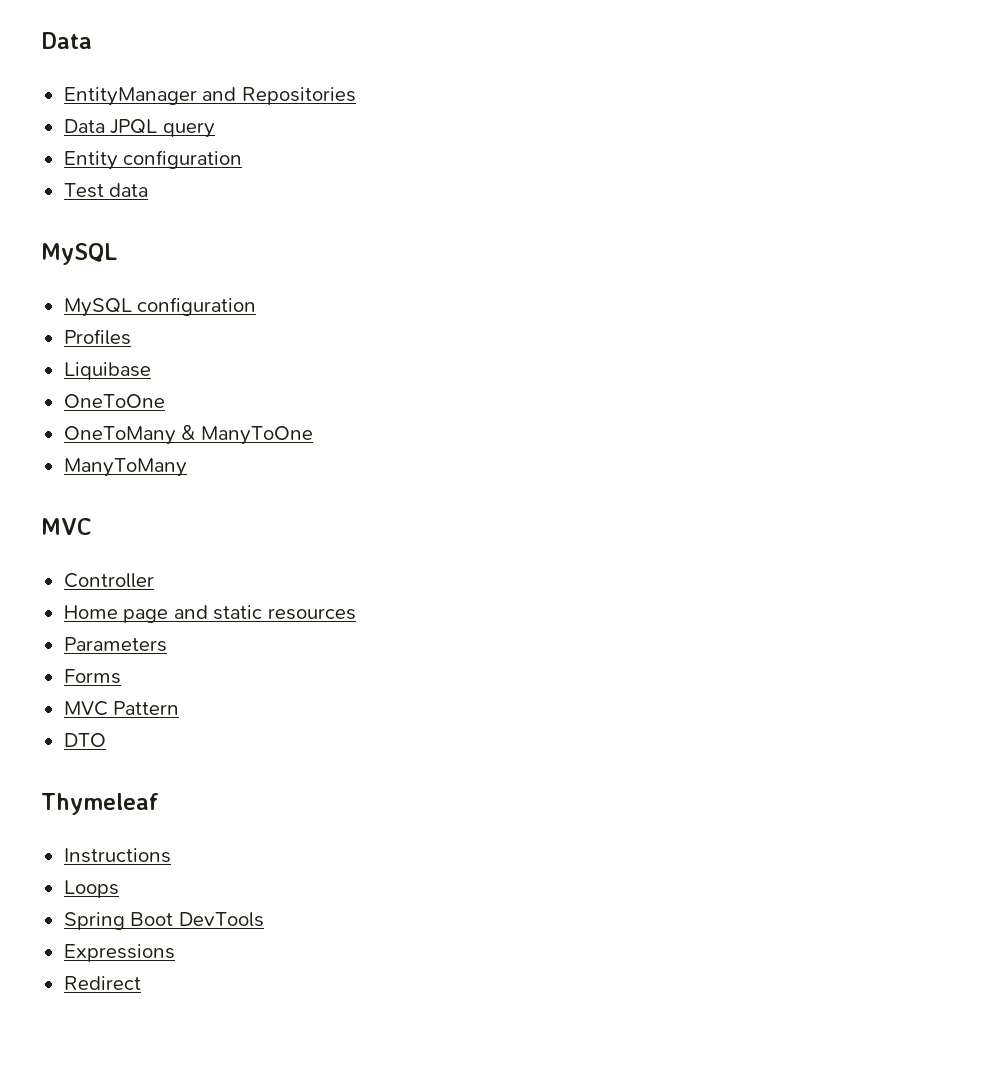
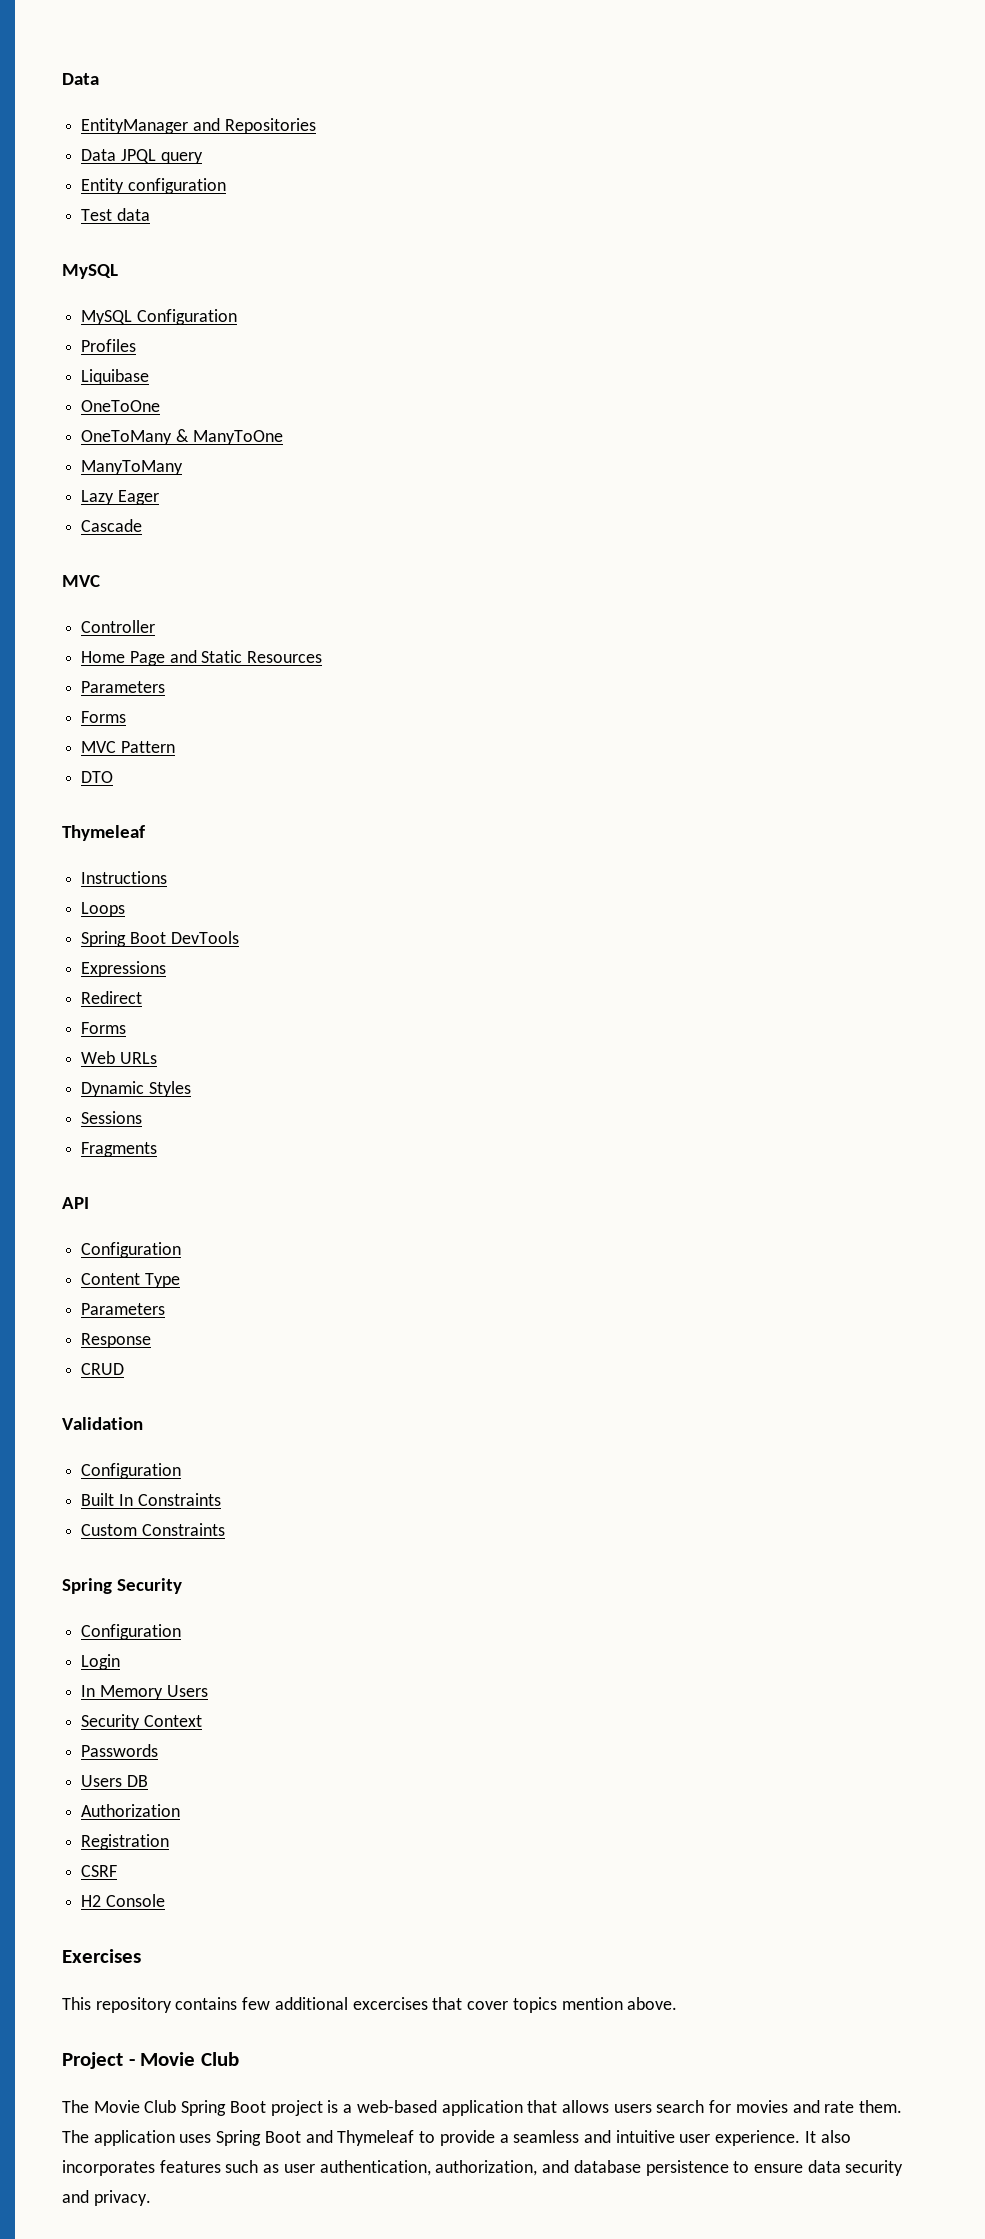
[137,297,257,316] configuration -> [136,309,237,325] Configuration
(187, 467) none -> [81,490,159,505] [81,519,143,532] // Lazy Eager // Cascade
[123,605,356,623] page and static resources -> [129,650,323,666] Page and Static Resources
(141, 983) none -> [81,1022,127,1034] [81,1051,157,1064] [81,1081,191,1097] [81,1111,143,1124] [81,1142,158,1157] [62,1197,89,1209] [81,1242,182,1258] [81,1273,180,1288] [81,1303,166,1315] [81,1333,152,1348] [81,1363,125,1375] [62,1417,143,1430] [81,1463,182,1479] [81,1493,221,1506] [81,1523,225,1536] [62,1578,183,1594] [81,1624,182,1640] [81,1654,121,1670] [81,1685,208,1700] [81,1714,202,1730] [81,1744,159,1757] [81,1775,148,1787] [81,1804,181,1817] [81,1834,170,1850] [81,1865,118,1877] [81,1894,165,1907] [62,1949,141,1963] [62,1997,678,2013] [62,2052,239,2069] [62,2100,903,2116] [62,2130,851,2146] [62,2160,904,2176] [62,2190,151,2206] // Forms // Web URLs // Dynamic Styles // Sessions // Fragments // API // Configuration // Content Type // Parameters // Response // CRUD // Validation // Configuration // Built In Constraints // Custom Constraints // Spring Security // Configuration // Login // In Memory Users // Security Context // Passwords // Users DB // Authorization // Registration // CSRF // H2 Console // Exercises // This repository contains few additional excercises that cover topics mention above. // Project - Movie Club // The Movie Club Spring Boot project is a web-based application that allows users search for movies and rate them. The application uses Spring Boot and Thymeleaf to provide a seamless and intuitive user experience. It also incorporates features such as user authentication, authorization, and database persistence to ensure data security and privacy.

